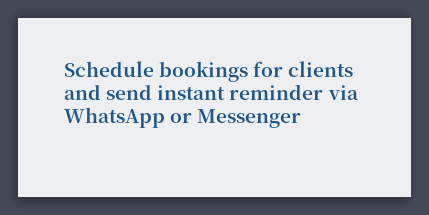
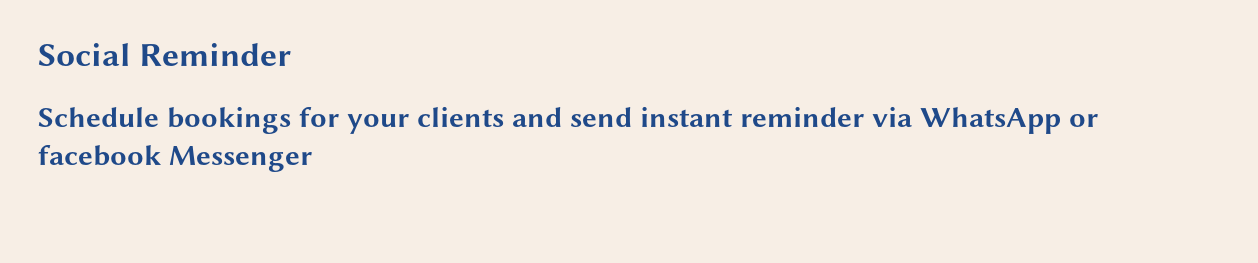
(64, 69) none -> [38,43,292,66] Social Reminder //
(284, 69) none -> [346,114,409,134] your
(193, 118) none -> [38,145,161,166] facebook

